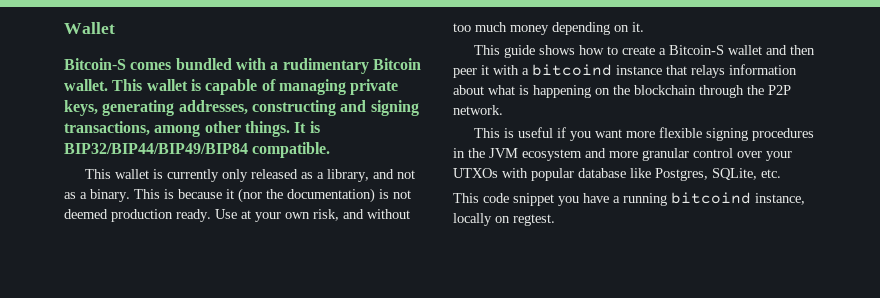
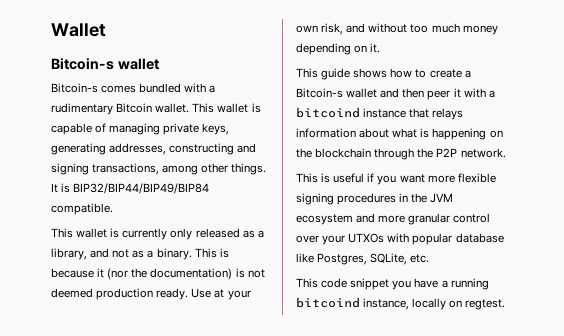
[64,58,126,70] Bitcoin-S -> [51,58,159,70] [51,83,98,93] Bitcoin-s wallet // Bitcoin-s
[668,45,724,55] Bitcoin-S -> [296,88,343,98] Bitcoin-s

